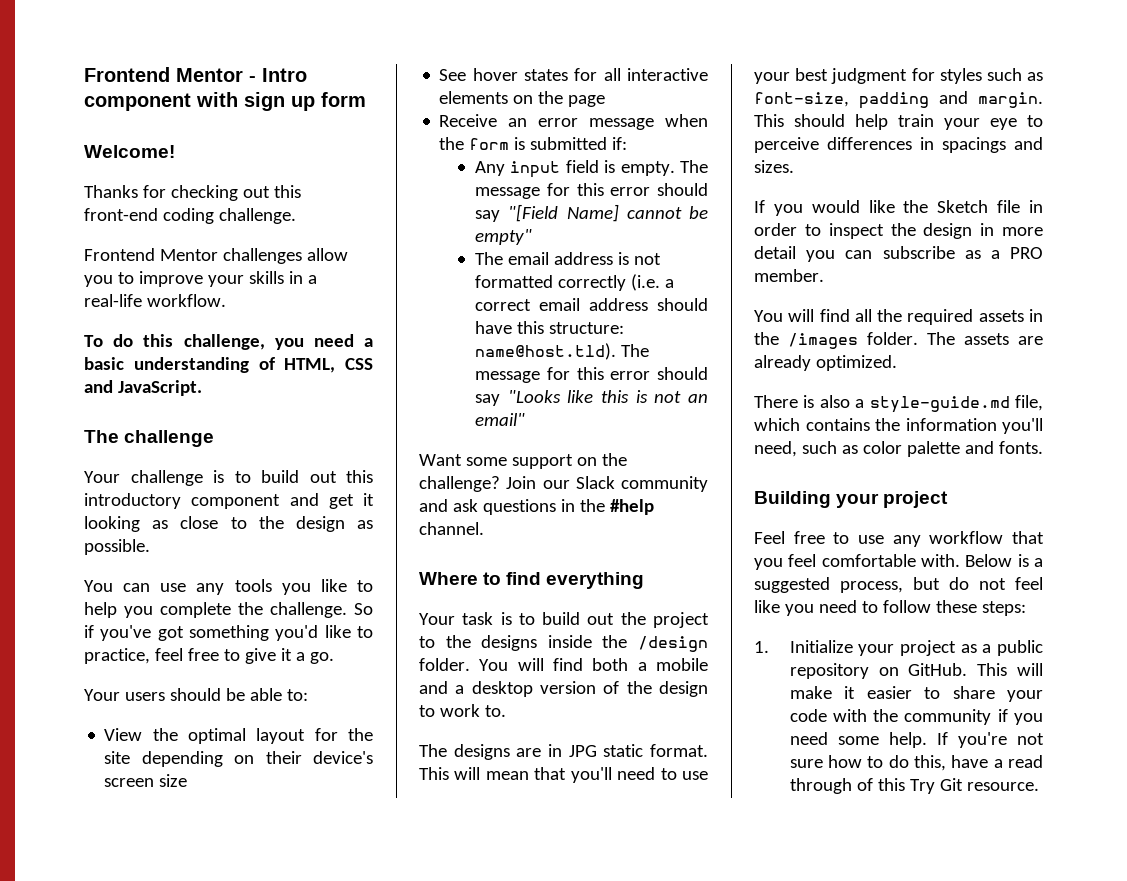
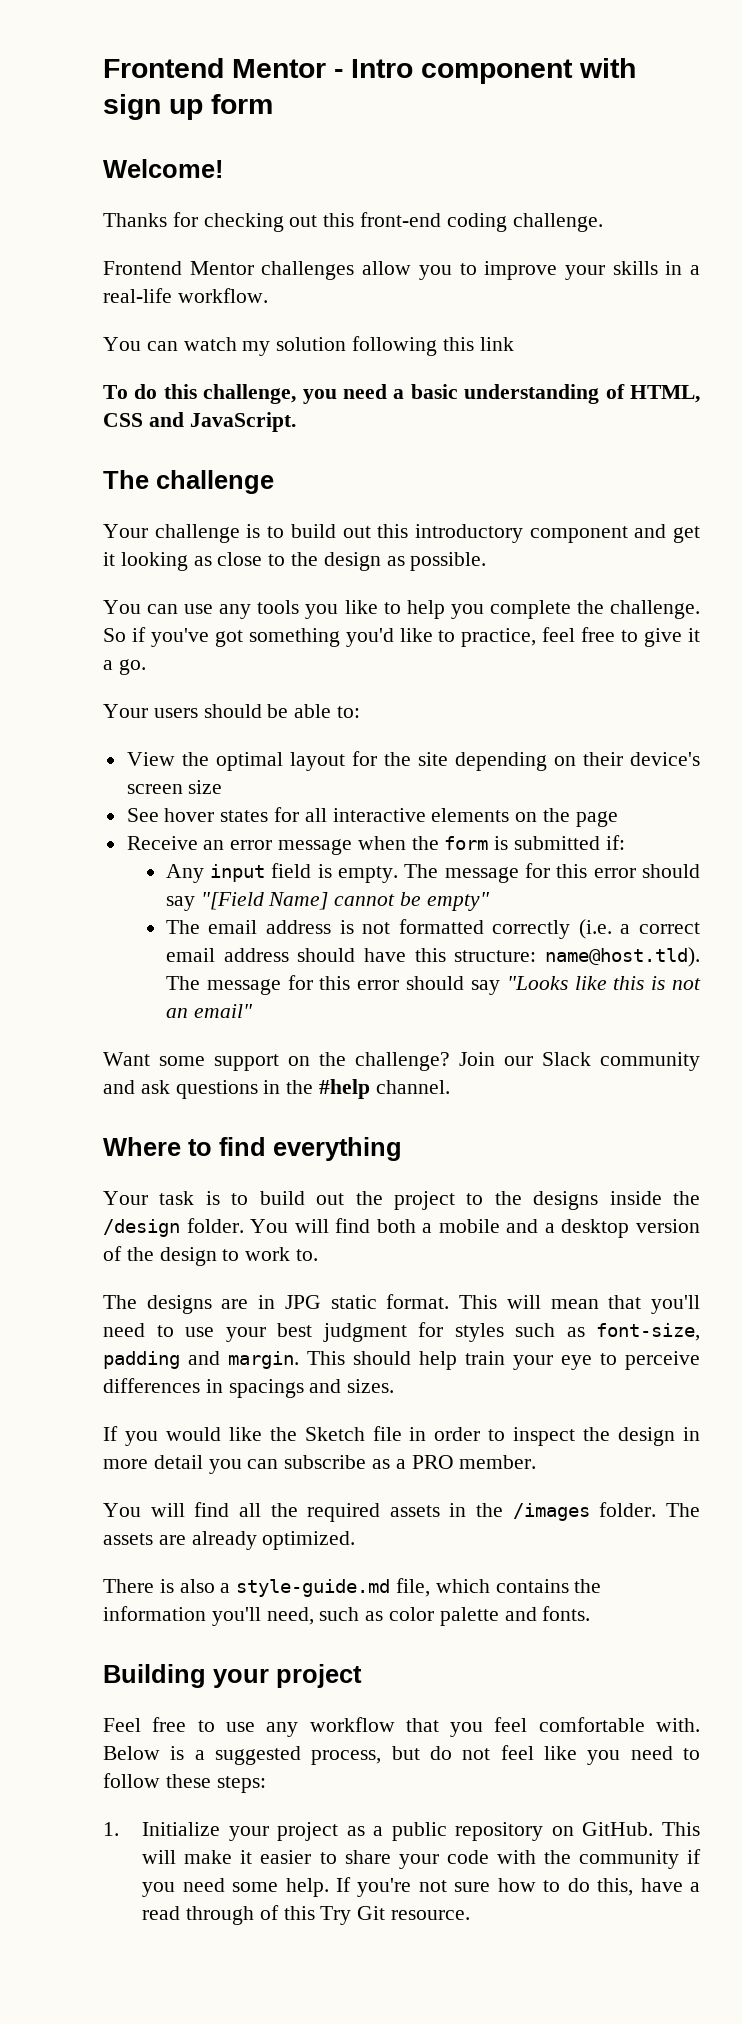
(226, 300) none -> [103,336,514,356] // You can watch my solution following this link

